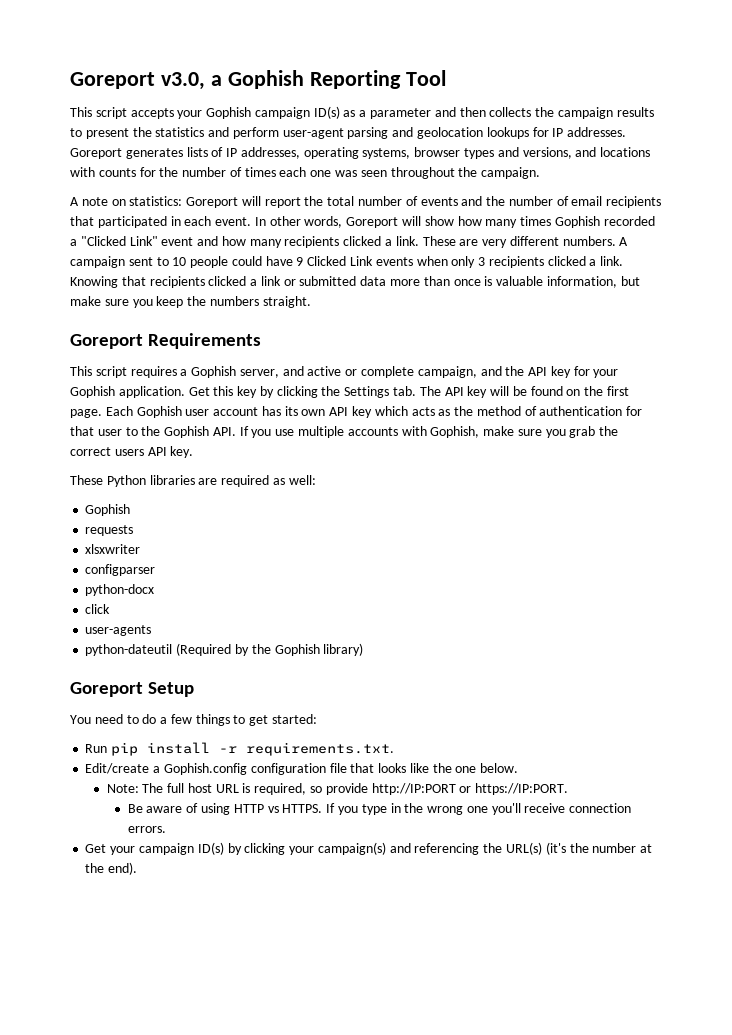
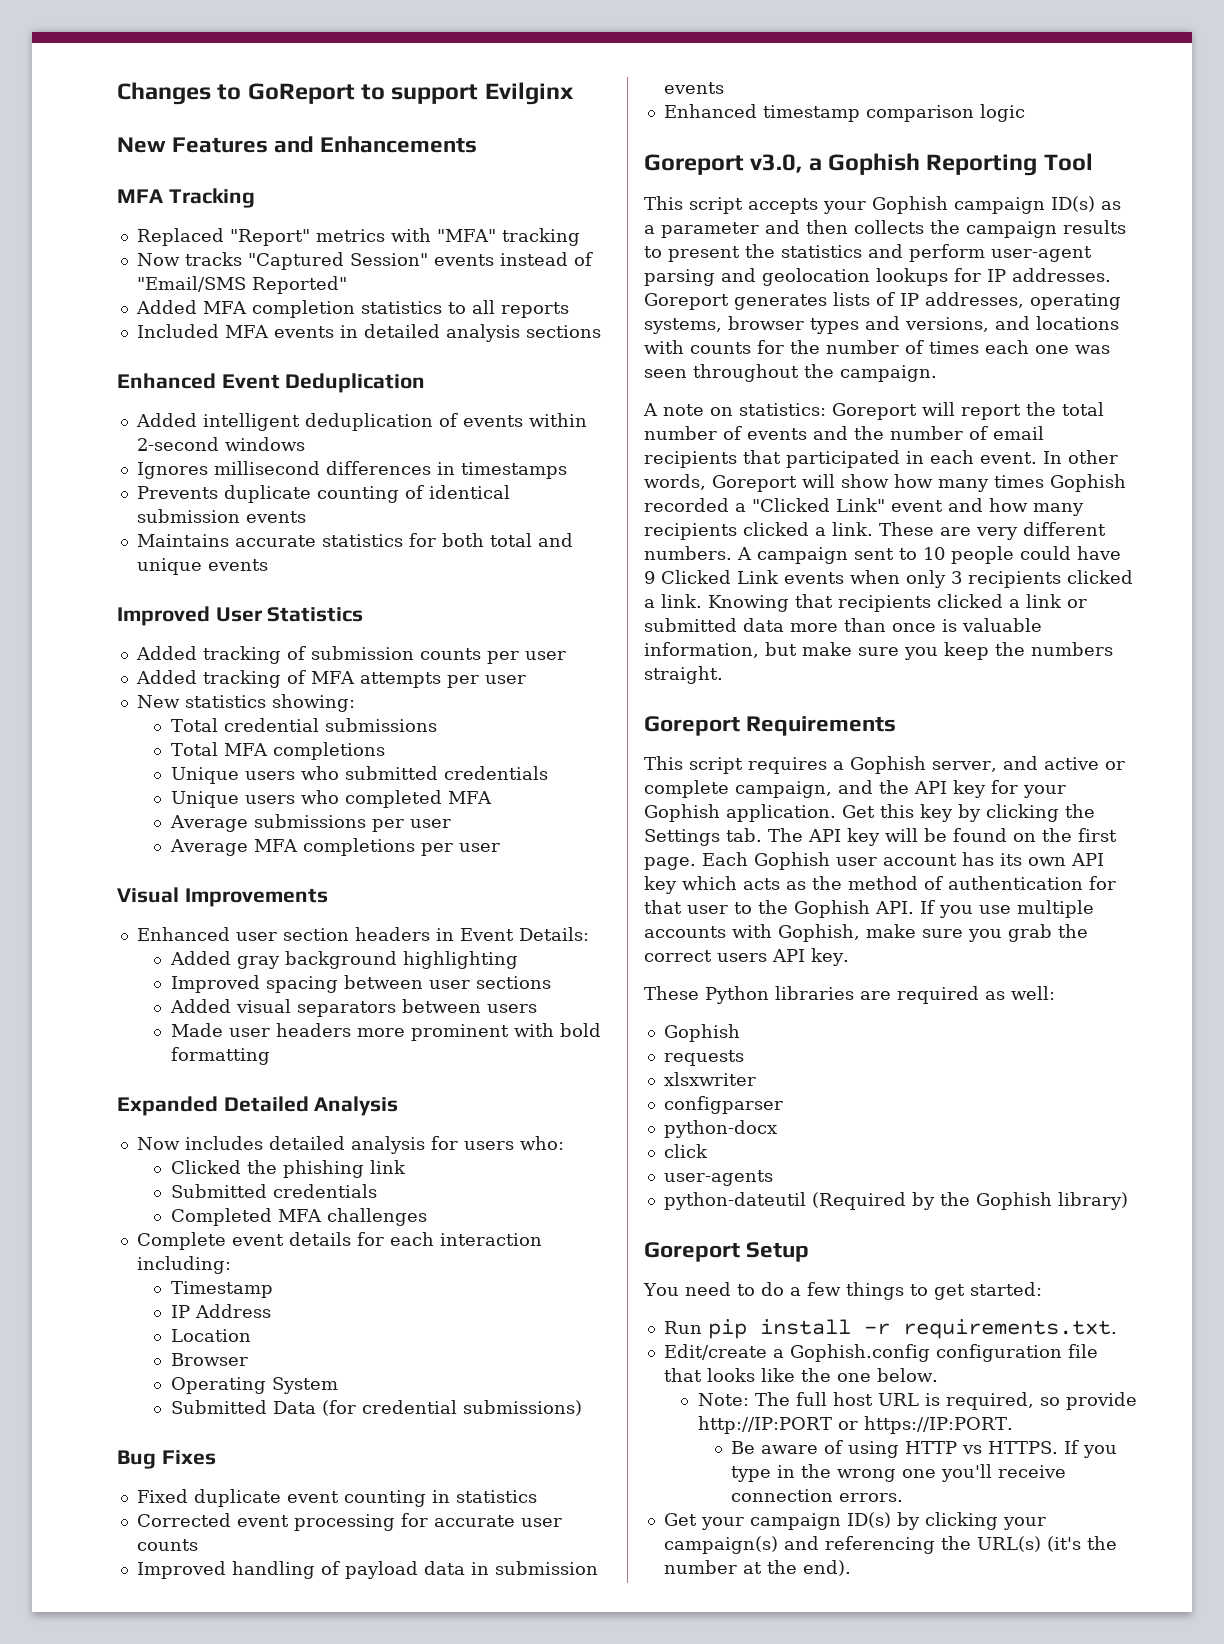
(70, 80) none -> [117,82,574,105] [117,136,478,153] [117,188,255,208] [136,228,580,246] [136,252,593,270] [136,276,347,294] [135,300,569,318] [136,324,601,342] [117,373,426,393] [135,413,587,431] [136,437,305,451] [136,461,567,479] [136,485,510,503] [136,509,306,523] [136,533,573,547] [136,558,268,575] [117,606,364,626] [135,646,566,664] [135,670,526,688] [136,694,355,712] [170,718,437,732] [170,742,385,760] [170,766,548,784] [170,790,492,808] [169,814,451,832] [169,838,500,856] [117,887,328,907] [136,927,589,941] [169,951,518,969] [170,975,551,993] [169,999,537,1017] [170,1023,601,1041] [170,1047,270,1065] [117,1096,399,1116] [136,1136,564,1154] [170,1160,406,1178] [170,1184,377,1198] [170,1208,427,1226] [136,1232,542,1250] [136,1256,231,1274] [170,1281,273,1298] [170,1304,271,1318] [170,1329,251,1342] [170,1353,248,1366] [170,1377,338,1394] [170,1400,582,1416] [117,1450,216,1469] [136,1489,537,1507] [136,1513,562,1531] [136,1539,198,1551] [136,1561,598,1579] [663,82,724,94] [663,104,1025,122] Changes to GoReport to support Evilginx // New Features and Enhancements // MFA Tracking // Replaced "Report" metrics with "MFA" tracking // Now tracks "Captured Session" events instead of "Email/SMS Reported" // Added MFA completion statistics to all reports // Included MFA events in detailed analysis sections // Enhanced Event Deduplication // Added intelligent deduplication of events within 2-second windows // Ignores millisecond differences in timestamps // Prevents duplicate counting of identical submission events // Maintains accurate statistics for both total and unique events // Improved User Statistics // Added tracking of submission counts per user // Added tracking of MFA attempts per user // New statistics showing: // Total credential submissions // Total MFA completions // Unique users who submitted credentials // Unique users who completed MFA // Average submissions per user // Average MFA completions per user // Visual Improvements // Enhanced user section headers in Event Details: // Added gray background highlighting // Improved spacing between user sections // Added visual separators between users // Made user headers more prominent with bold formatting // Expanded Detailed Analysis // Now includes detailed analysis for users who: // Clicked the phishing link // Submitted credentials // Completed MFA challenges // Complete event details for each interaction including: // Timestamp // IP Address // Location // Browser // Operating System // Submitted Data (for credential submissions) // Bug Fixes // Fixed duplicate event counting in statistics // Corrected event processing for accurate user counts // Improved handling of payload data in submission events // Enhanced timestamp comparison logic //

